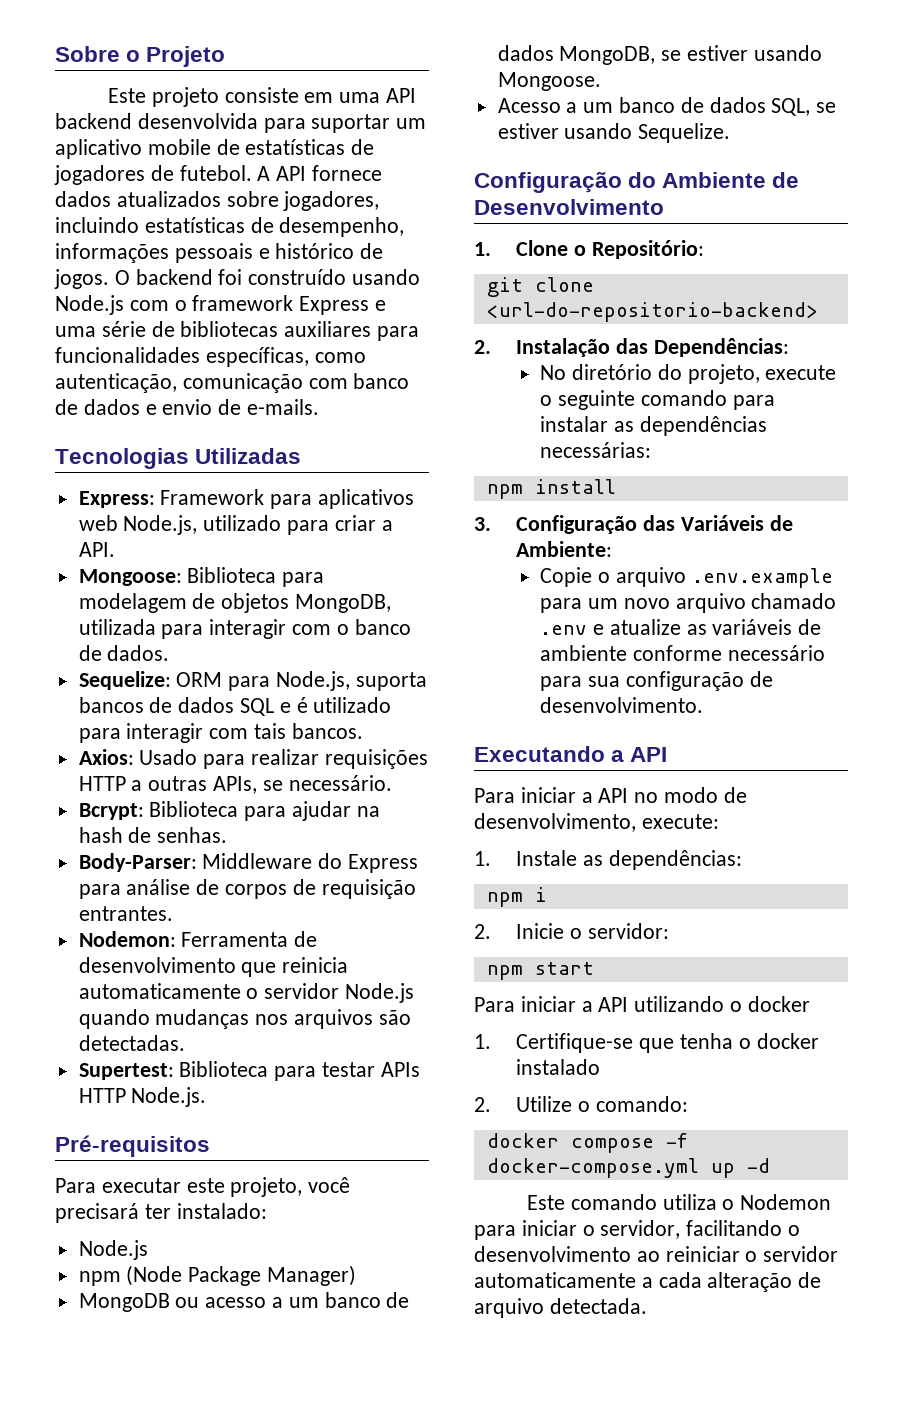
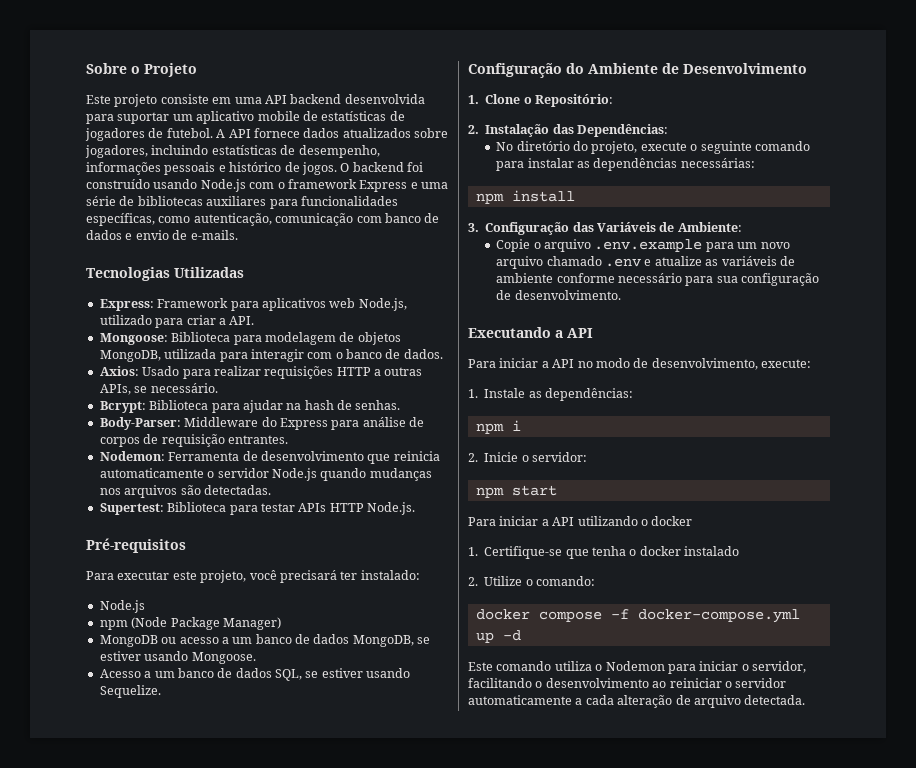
[78,671,427,691] [78,697,392,716] [78,723,363,743] // Sequelize: ORM para Node.js, suporta bancos de dados SQL e é utilizado para interagir com tais bancos. -> (443, 354) none
[486,277,594,297] [486,302,818,322] // git clone <url-do-repositorio-backend> -> (613, 100) none

